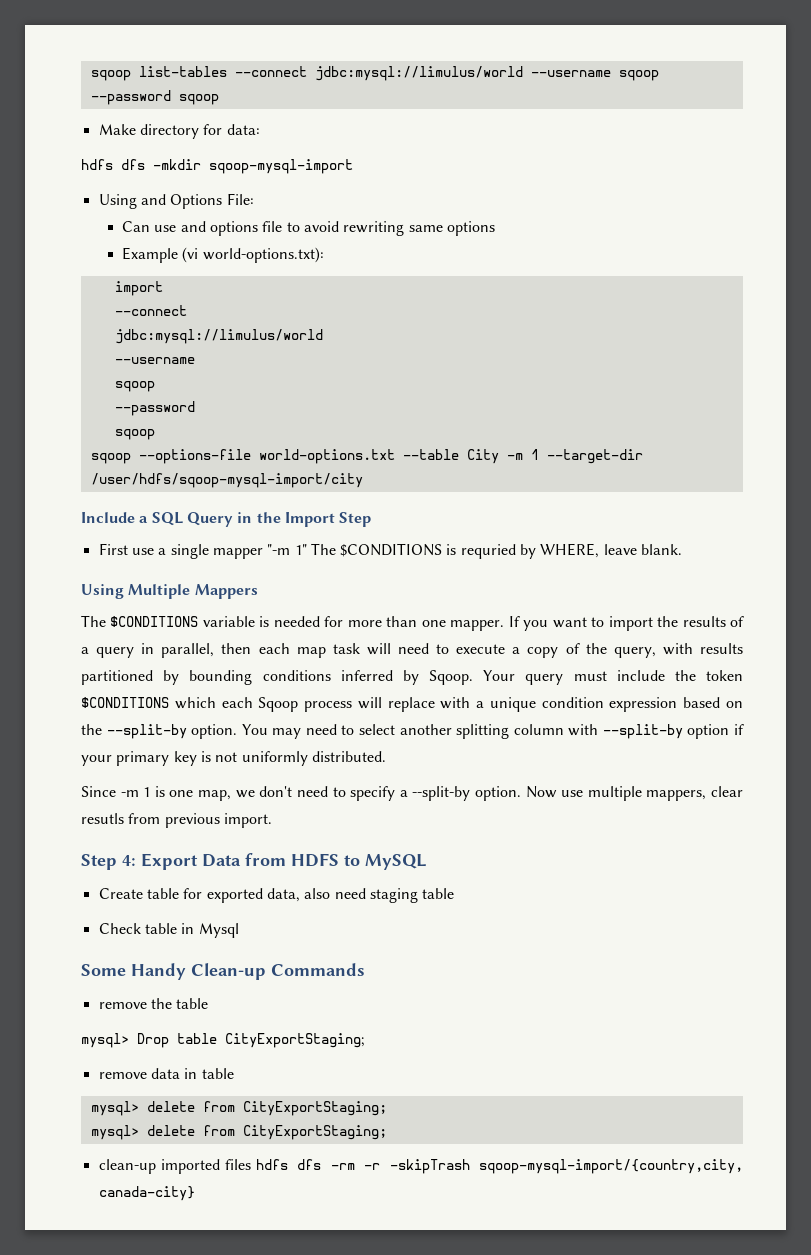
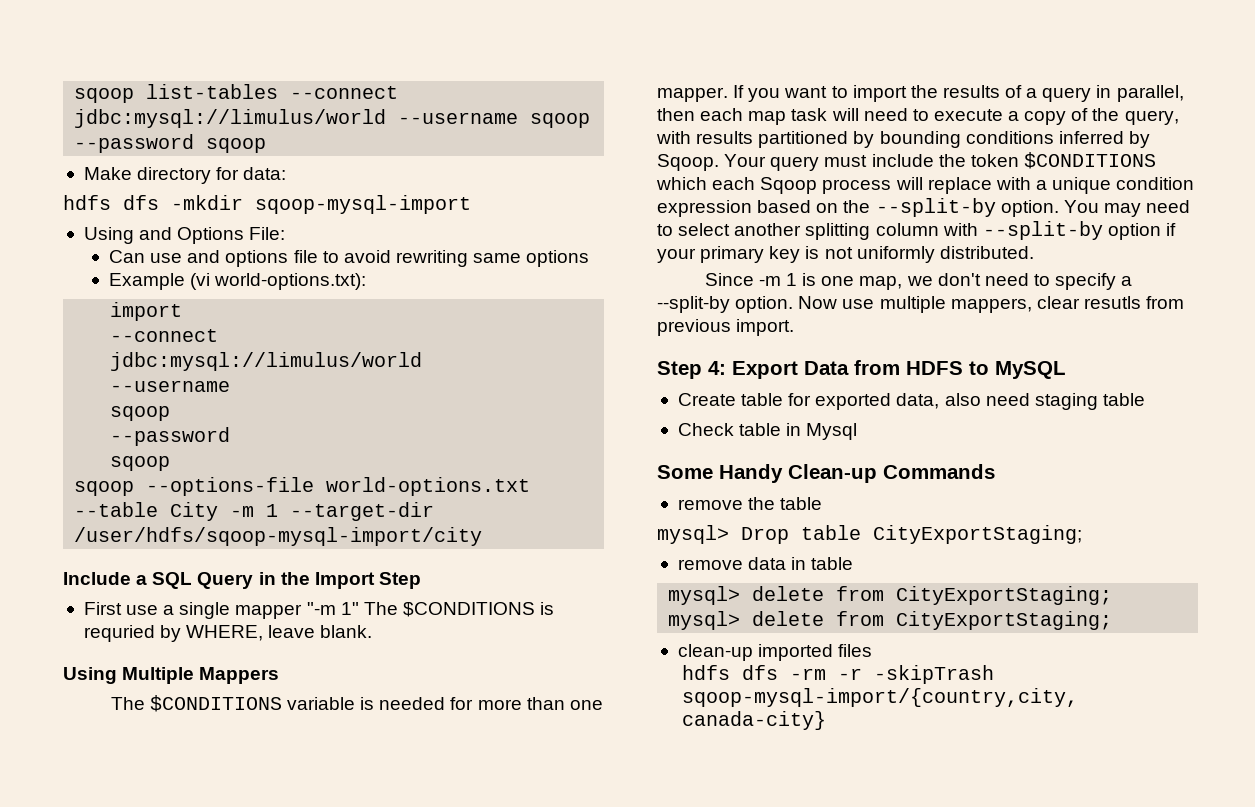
(251, 1164) none -> (873, 650) //

